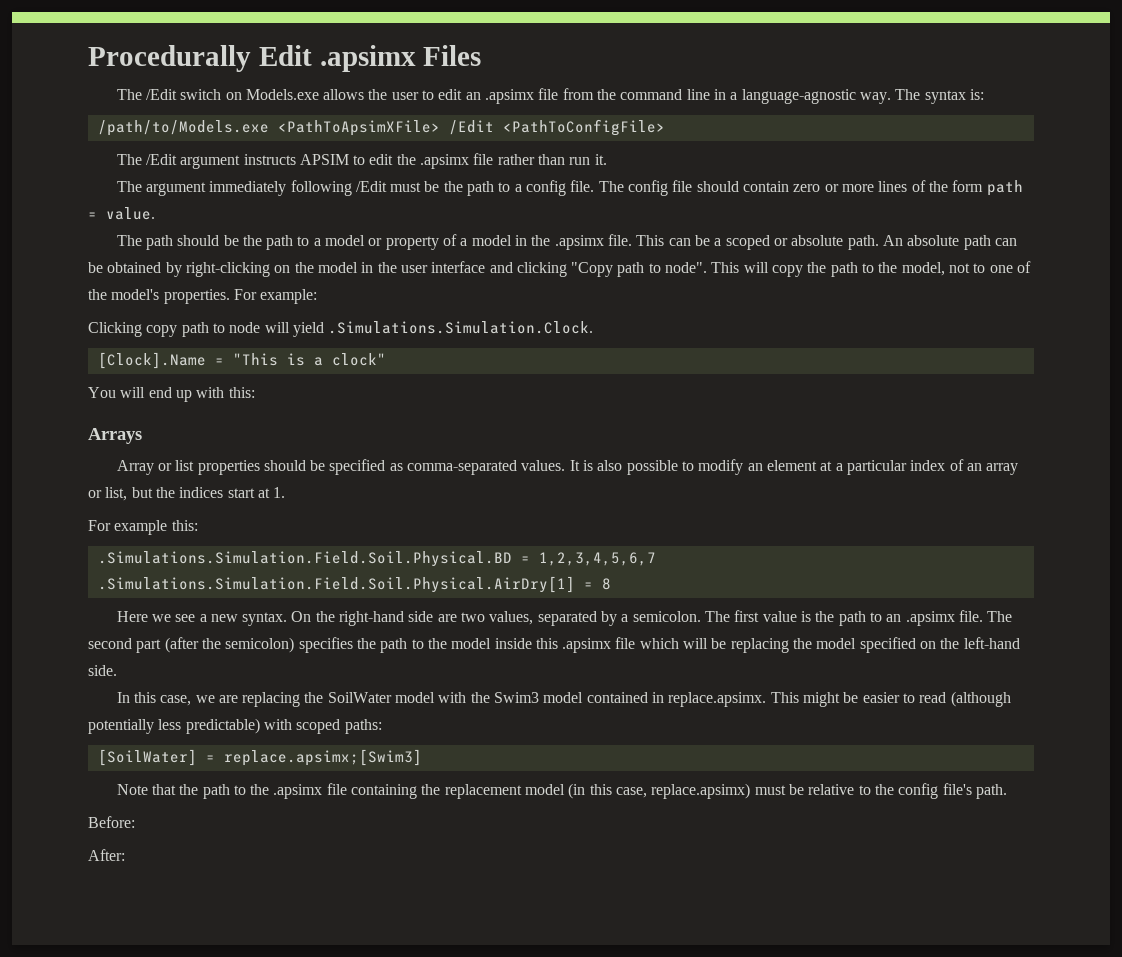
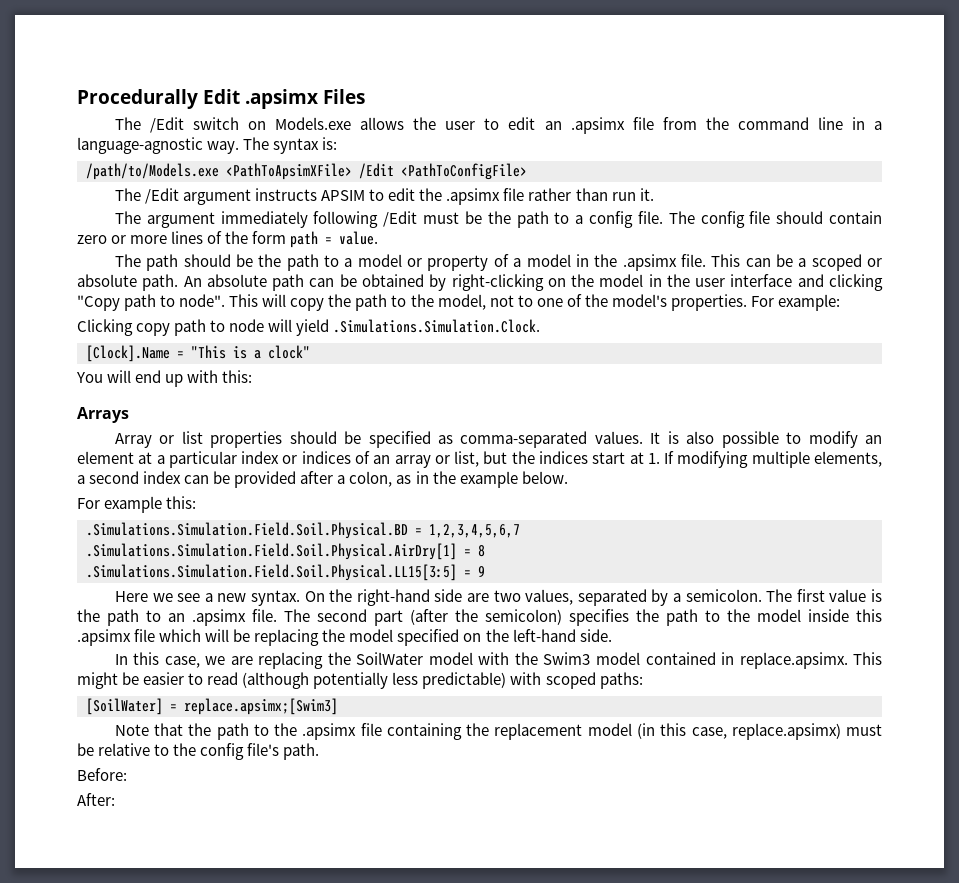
(946, 465) none -> [282,451,351,464] or indices
(286, 492) none -> [664,451,883,468] [77,471,568,488] If modifying multiple elements, a second index can be provided after a colon, as in the example below.
(611, 584) none -> [86,564,485,581] // .Simulations.Simulation.Field.Soil.Physical.LL15[3:5] = 9

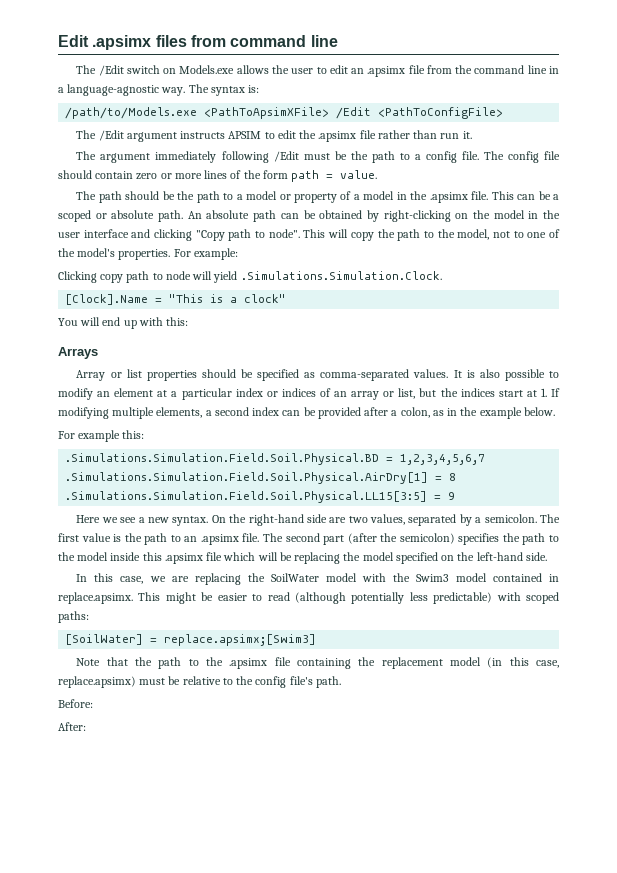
[77,89,198,109] Procedurally -> (58, 41) none
[323,89,365,104] Files -> [155,35,338,47] files from command line

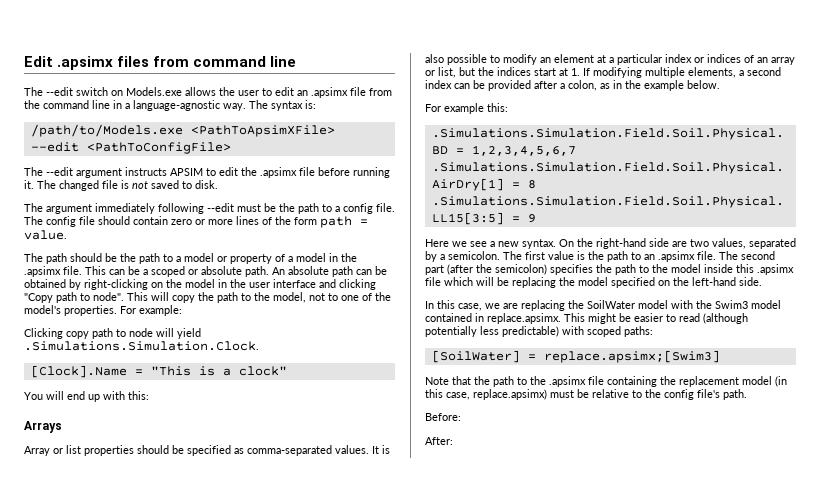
[98,65,124,76] /Edit -> [46,87,73,96] --edit
[336,107,372,119] /Edit -> [30,142,79,152] --edit
[98,130,124,141] /Edit -> [46,167,73,176] --edit
[377,130,472,139] rather than run it. -> [318,167,390,178] [24,180,218,191] before running it. The changed file is not saved to disk.
[273,151,299,162] /Edit -> [207,203,234,212] --edit

